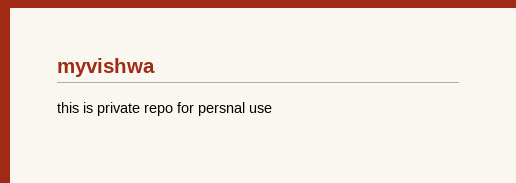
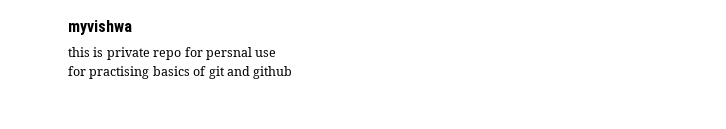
(272, 109) none -> [68,66,293,79] // for practising basics of git and github

